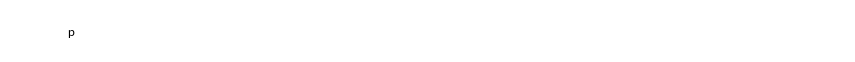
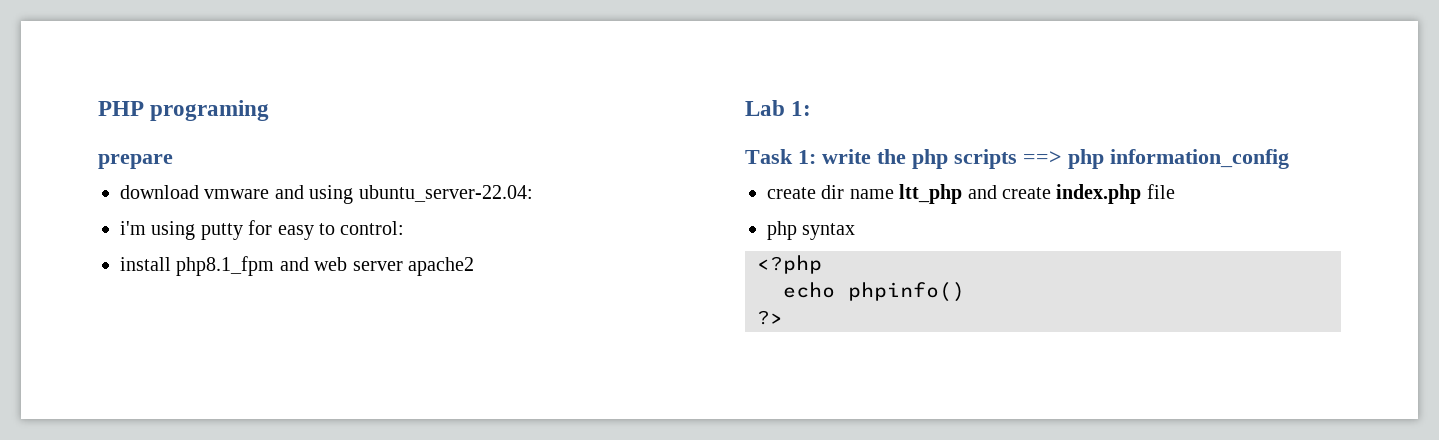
[68,30,75,38] p -> [98,100,270,121] [98,154,173,169] [120,185,533,204] [120,220,405,240] [120,256,474,276] [745,100,812,116] [745,149,1289,169] [767,184,1175,204] [767,221,856,240] [757,255,822,274] [783,282,965,302] [757,310,783,325] PHP programing // prepare // download vmware and using ubuntu_server-22.04: // i'm using putty for easy to control: // install php8.1_fpm and web server apache2 // Lab 1: // Task 1: write the php scripts ==> php information_config // create dir name ltt_php and create index.php file // php syntax // <?php // echo phpinfo() // ?>

